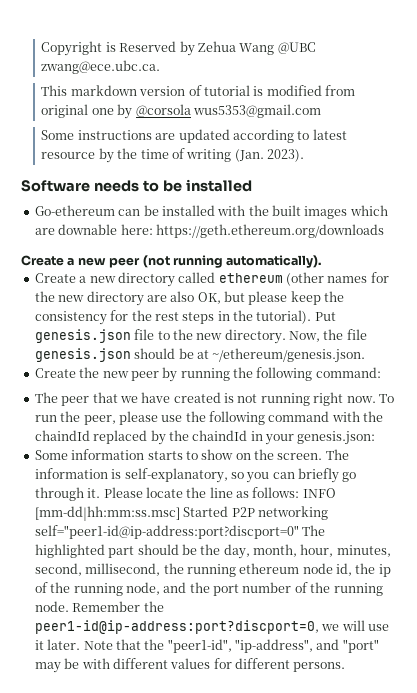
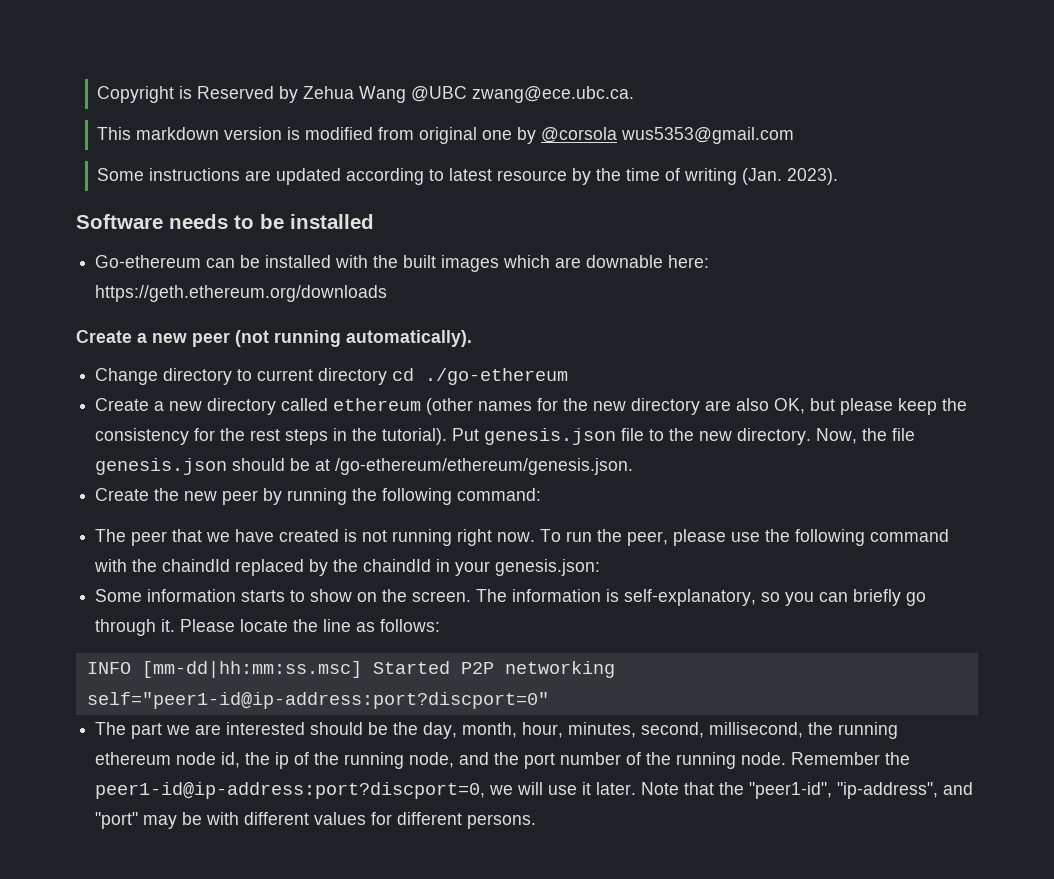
[188,85,250,96] of tutorial -> (283, 133) none
(322, 261) none -> [95,368,569,385] // Change directory to current directory cd ./go-ethereum
[212,348,366,363] ~/ethereum/genesis.json. -> [335,458,634,475] /go-ethereum/ethereum/genesis.json.
(300, 492) none -> (441, 625) //
[302,525,326,536] [34,544,135,558] The highlighted part -> [95,722,306,739] // The part we are interested

